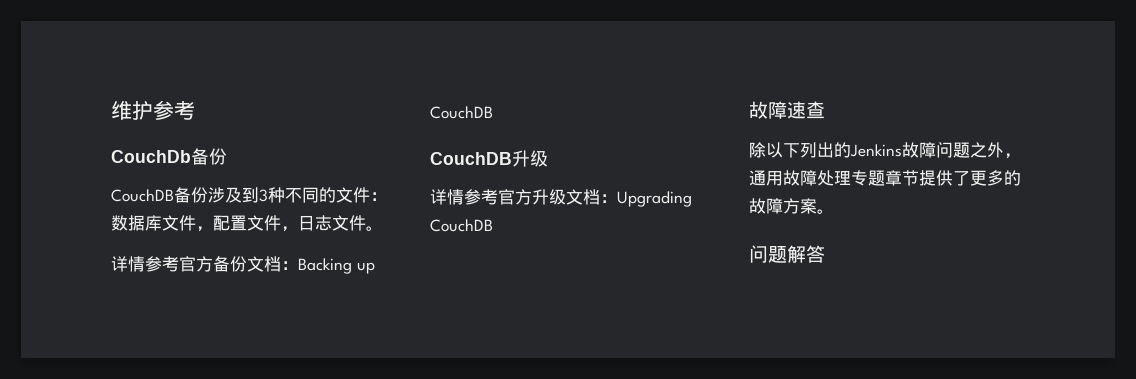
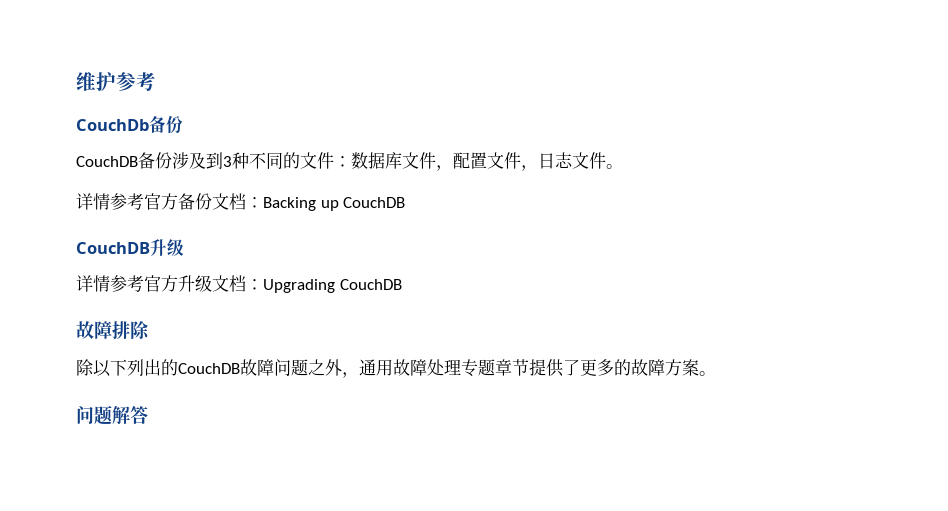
[787,101,825,119] 速查 -> [112,321,150,340] 排除
[850,144,902,157] Jenkins -> [178,363,240,374] CouchDB

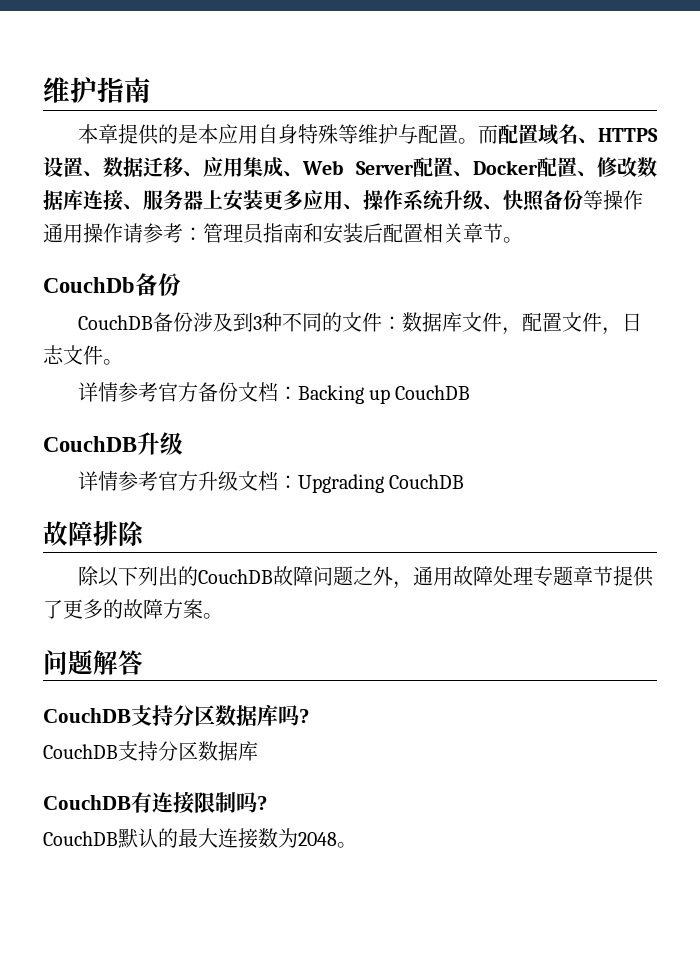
[76,71,156,91] 维护参考 -> [43,77,151,103] [77,124,658,145] [43,157,657,177] [43,189,643,212] [43,223,523,244] 维护指南 // 本章提供的是本应用自身特殊等维护与配置。而配置域名、HTTPS设置、数据迁移、应用集成、Web Server配置、Docker配置、修改数据库连接、服务器上安装更多应用、操作系统升级、快照备份等操作通用操作请参考：管理员指南和安装后配置相关章节。
(148, 415) none -> [43,704,310,726] [43,741,258,761] [43,791,268,814] [43,828,357,849] // CouchDB支持分区数据库吗? // CouchDB支持分区数据库 // CouchDB有连接限制吗? // CouchDB默认的最大连接数为2048。

